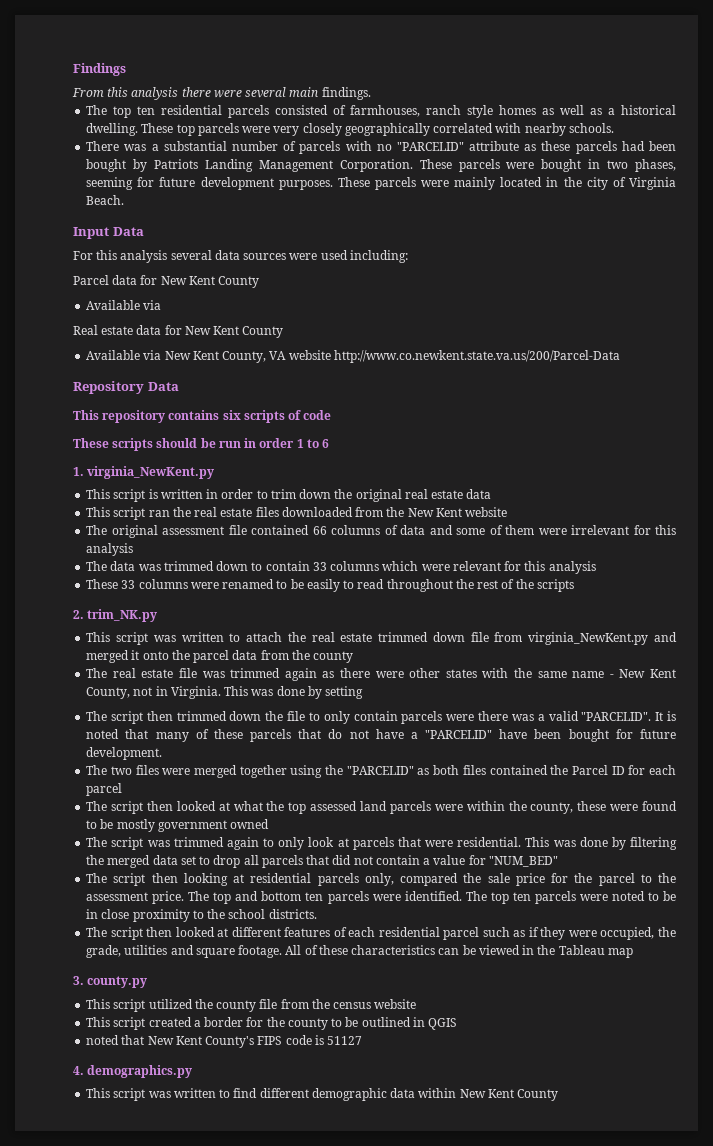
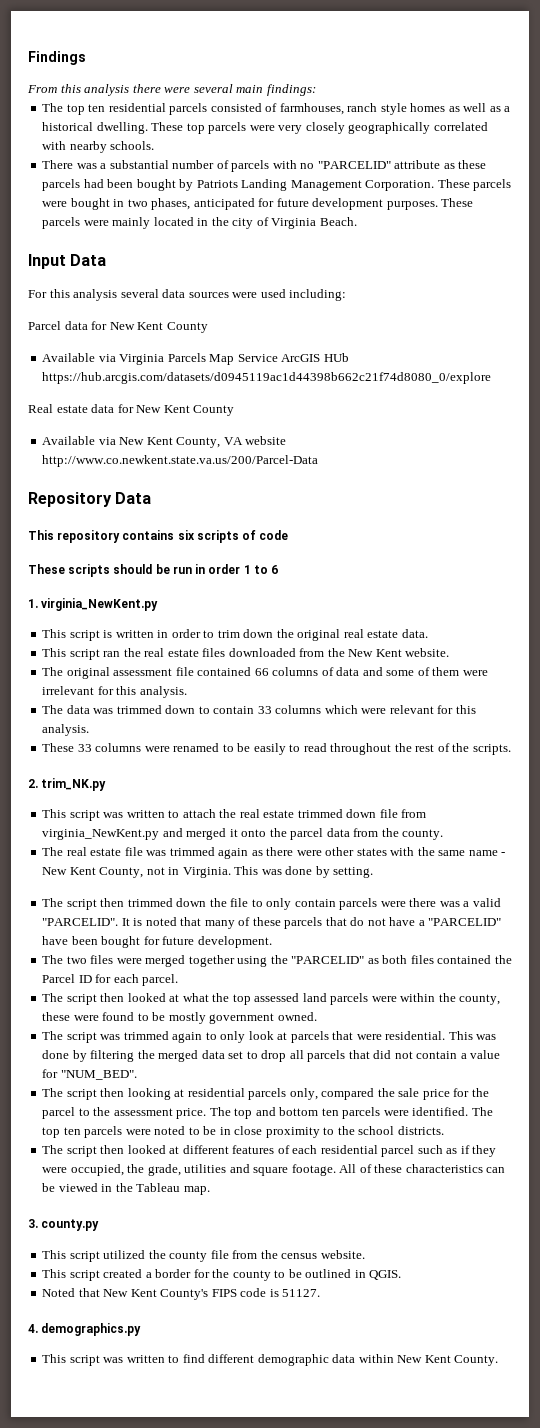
[321,87,371,100] findings. -> [266,84,316,96] findings:
[86,177,134,190] seeming -> [193,198,255,210] anticipated
(162, 305) none -> [119,353,349,365] [42,372,492,384] Virginia Parcels Map Service ArcGIS HUb https://hub.arcgis.com/datasets/d0945119ac1d44398b662c21f74d8080_0/explore
[466,489,492,499] data -> [401,629,428,638] data.
[465,507,508,517] website -> [405,648,450,657] website.
[86,543,134,556] analysis -> [139,686,187,698] analysis.
[548,561,596,574] analysis -> [42,724,90,736] analysis.
[536,579,574,592] scripts -> [472,744,511,755] scripts.
[313,651,354,663] county -> [402,829,444,840] county.
[325,686,364,699] setting -> [333,867,374,878] setting.
[86,783,123,796] parcel -> [142,974,179,986] parcel.
[230,819,270,829] owned -> [277,1012,317,1021] owned.
[488,856,558,867] "NUM_BED" -> [60,1070,137,1080] "NUM_BED".
[607,948,633,958] map -> [183,1186,210,1195] map.
[374,999,417,1009] website -> [320,1250,365,1259] website.
[428,1018,458,1030] [86,1035,120,1045] QGIS // noted -> [369,1270,402,1280] [42,1288,76,1297] QGIS. // Noted
[327,1036,363,1045] 51127 -> [282,1289,321,1297] 51127.
[517,1089,559,1101] County -> [454,1355,499,1366] County.

